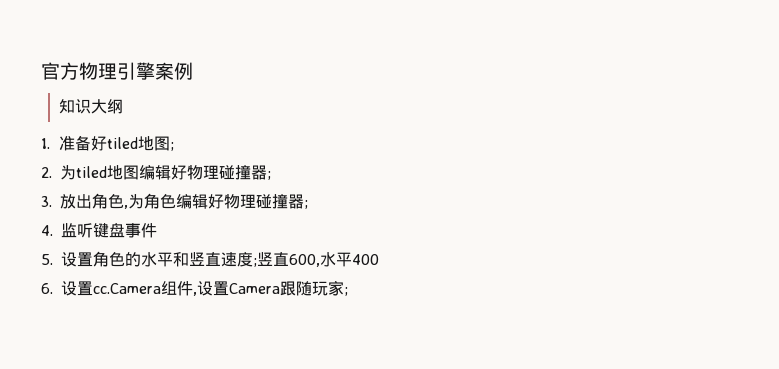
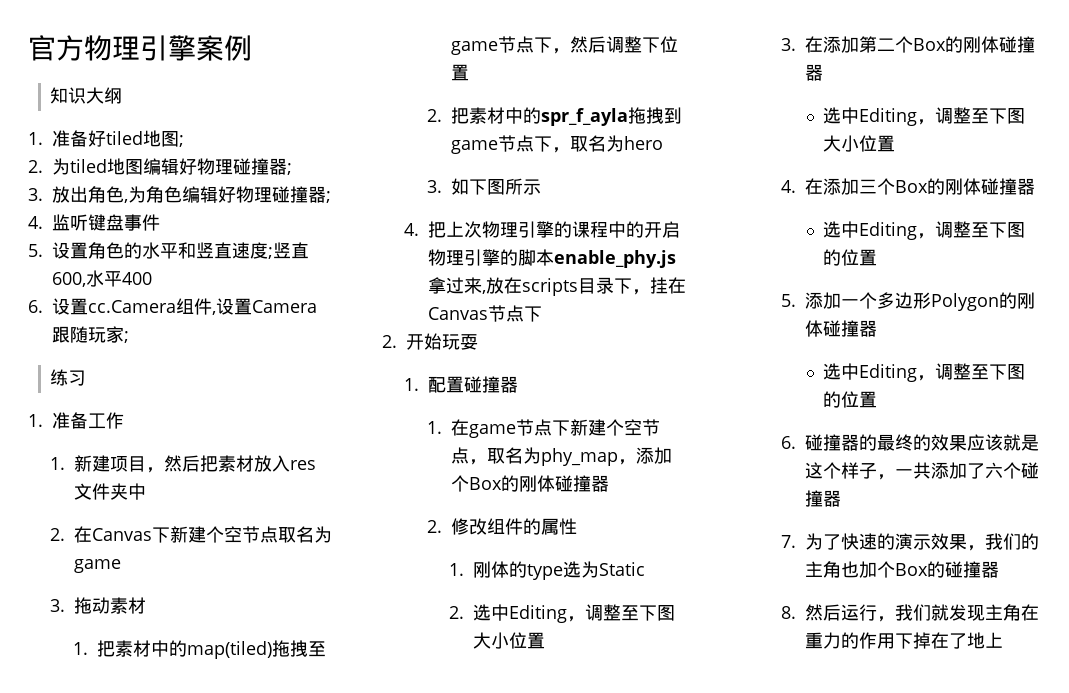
(348, 291) none -> [50,369,87,386] [28,412,124,429] [50,455,317,473] [74,483,147,500] [50,526,333,543] [74,559,122,573] [50,597,147,614] [72,640,326,659] [450,36,678,55] [450,64,469,81] [426,107,682,126] [450,135,663,154] [426,178,541,195] [404,221,681,238] [428,249,677,268] [428,277,687,296] [428,305,543,322] [382,333,478,350] [404,376,519,393] [426,419,660,438] [450,447,672,466] [450,475,609,492] [426,518,577,535] [449,561,646,580] [449,604,676,623] [473,632,546,649] [780,36,1035,53] [804,64,823,81] [823,107,1026,126] [823,135,896,152] [780,178,1035,195] [823,221,1026,240] [823,249,878,266] [780,292,1035,311] [804,320,877,337] [823,363,1026,382] [823,391,878,408] [780,434,1039,451] [804,462,1039,480] [804,490,841,507] [780,533,1039,551] [804,561,999,578] [780,604,1039,622] [804,632,1003,649] // 练习 // 1.准备工作 // 1.新建项目，然后把素材放入res文件夹中 // 2.在Canvas下新建个空节点取名为game // 3.拖动素材 // 1.把素材中的map(tiled)拖拽至game节点下，然后调整下位置 // 2.把素材中的spr_f_ayla拖拽到game节点下，取名为hero // 3.如下图所示 // 4.把上次物理引擎的课程中的开启物理引擎的脚本enable_phy.js拿过来,放在scripts目录下，挂在Canvas节点下 // 2.开始玩耍 // 1.配置碰撞器 // 1.在game节点下新建个空节点，取名为phy_map，添加个Box的刚体碰撞器 // 2.修改组件的属性 // 1.刚体的type选为Static // 2.选中Editing，调整至下图大小位置 // 3.在添加第二个Box的刚体碰撞器 // 选中Editing，调整至下图大小位置 // 4.在添加三个Box的刚体碰撞器 // 选中Editing，调整至下图的位置 // 5.添加一个多边形Polygon的刚体碰撞器 // 选中Editing，调整至下图的位置 // 6.碰撞器的最终的效果应该就是这个样子，一共添加了六个碰撞器 // 7.为了快速的演示效果，我们的主角也加个Box的碰撞器 // 8.然后运行，我们就发现主角在重力的作用下掉在了地上

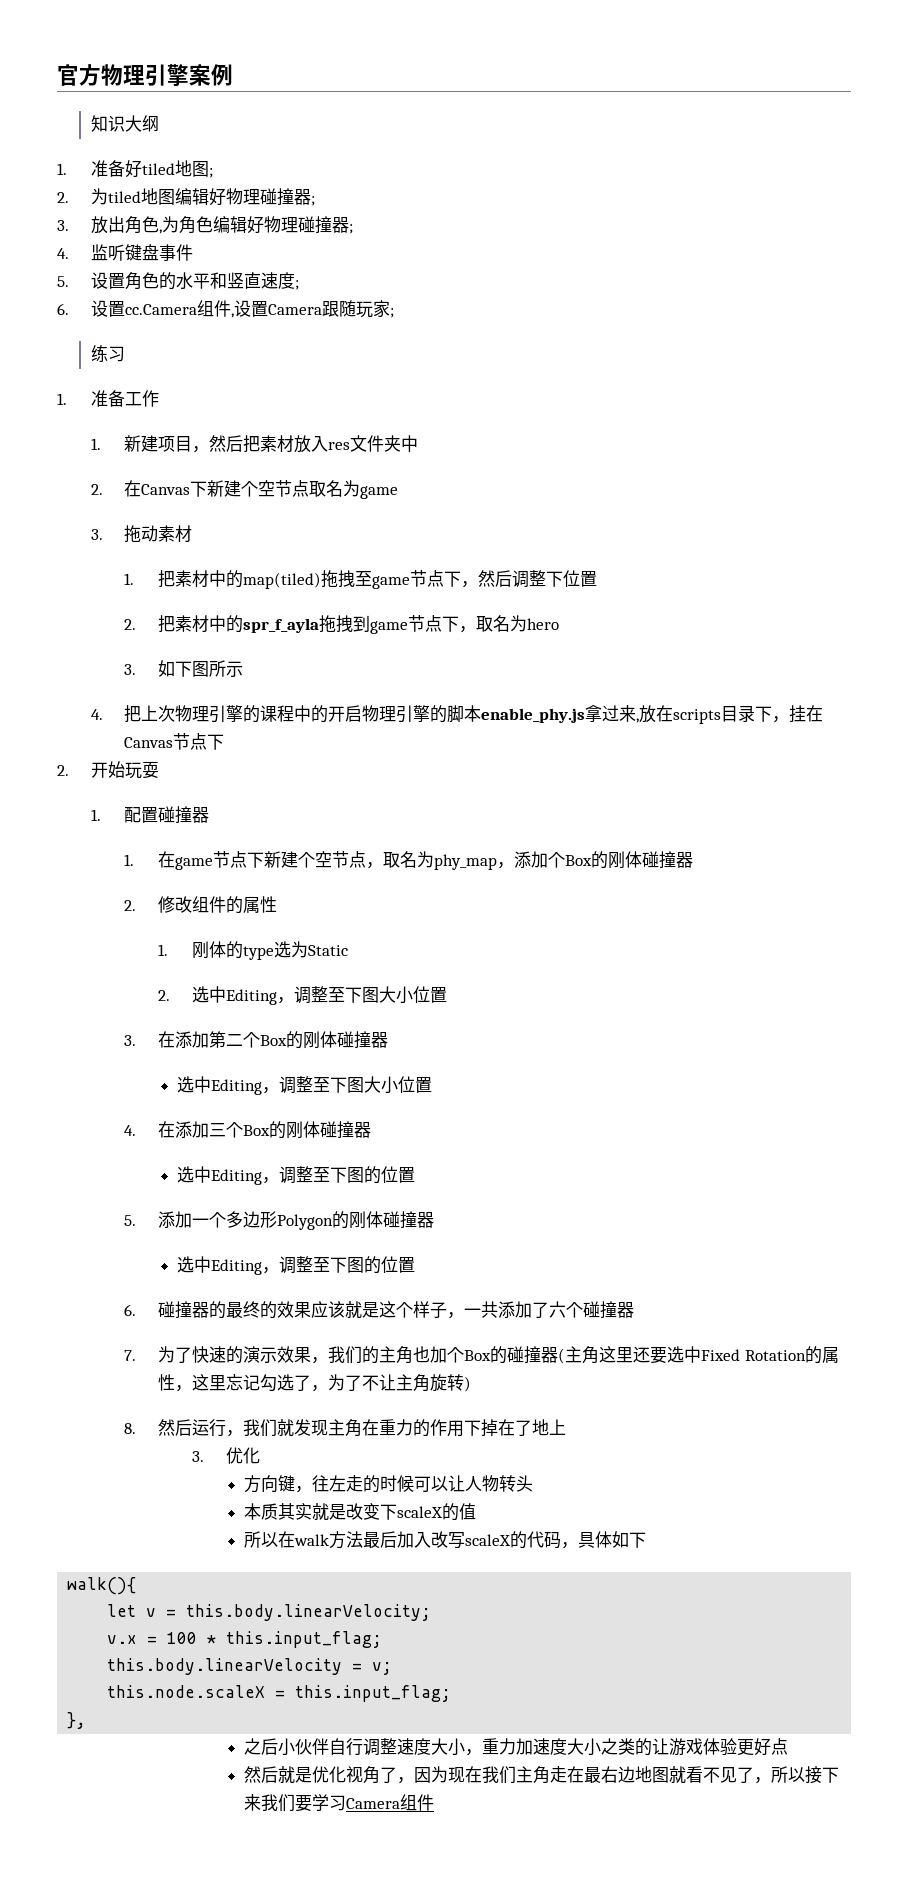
[273,242,309,259] [52,270,152,287] 竖直600,水平400 -> (299, 285) none
(999, 569) none -> [558,1346,839,1364] [158,1374,472,1392] (主角这里还要选中Fixed Rotation的属性，这里忘记勾选了，为了不让主角旋转)
(1003, 640) none -> [191,1447,260,1464] [244,1475,534,1493] [244,1503,477,1521] [244,1531,647,1549] [67,1577,137,1595] [107,1604,432,1621] [107,1631,383,1648] [107,1658,393,1675] [107,1685,452,1702] [67,1712,87,1729] [244,1738,789,1756] [244,1766,840,1784] [244,1794,435,1812] // 3.优化 // 方向键，往左走的时候可以让人物转头 // 本质其实就是改变下scaleX的值 // 所以在walk方法最后加入改写scaleX的代码，具体如下 // walk(){ // let v = this.body.linearVelocity; // v.x = 100 * this.input_flag; // this.body.linearVelocity = v; // this.node.scaleX = this.input_flag; // }, // 之后小伙伴自行调整速度大小，重力加速度大小之类的让游戏体验更好点 // 然后就是优化视角了，因为现在我们主角走在最右边地图就看不见了，所以接下来我们要学习Camera组件

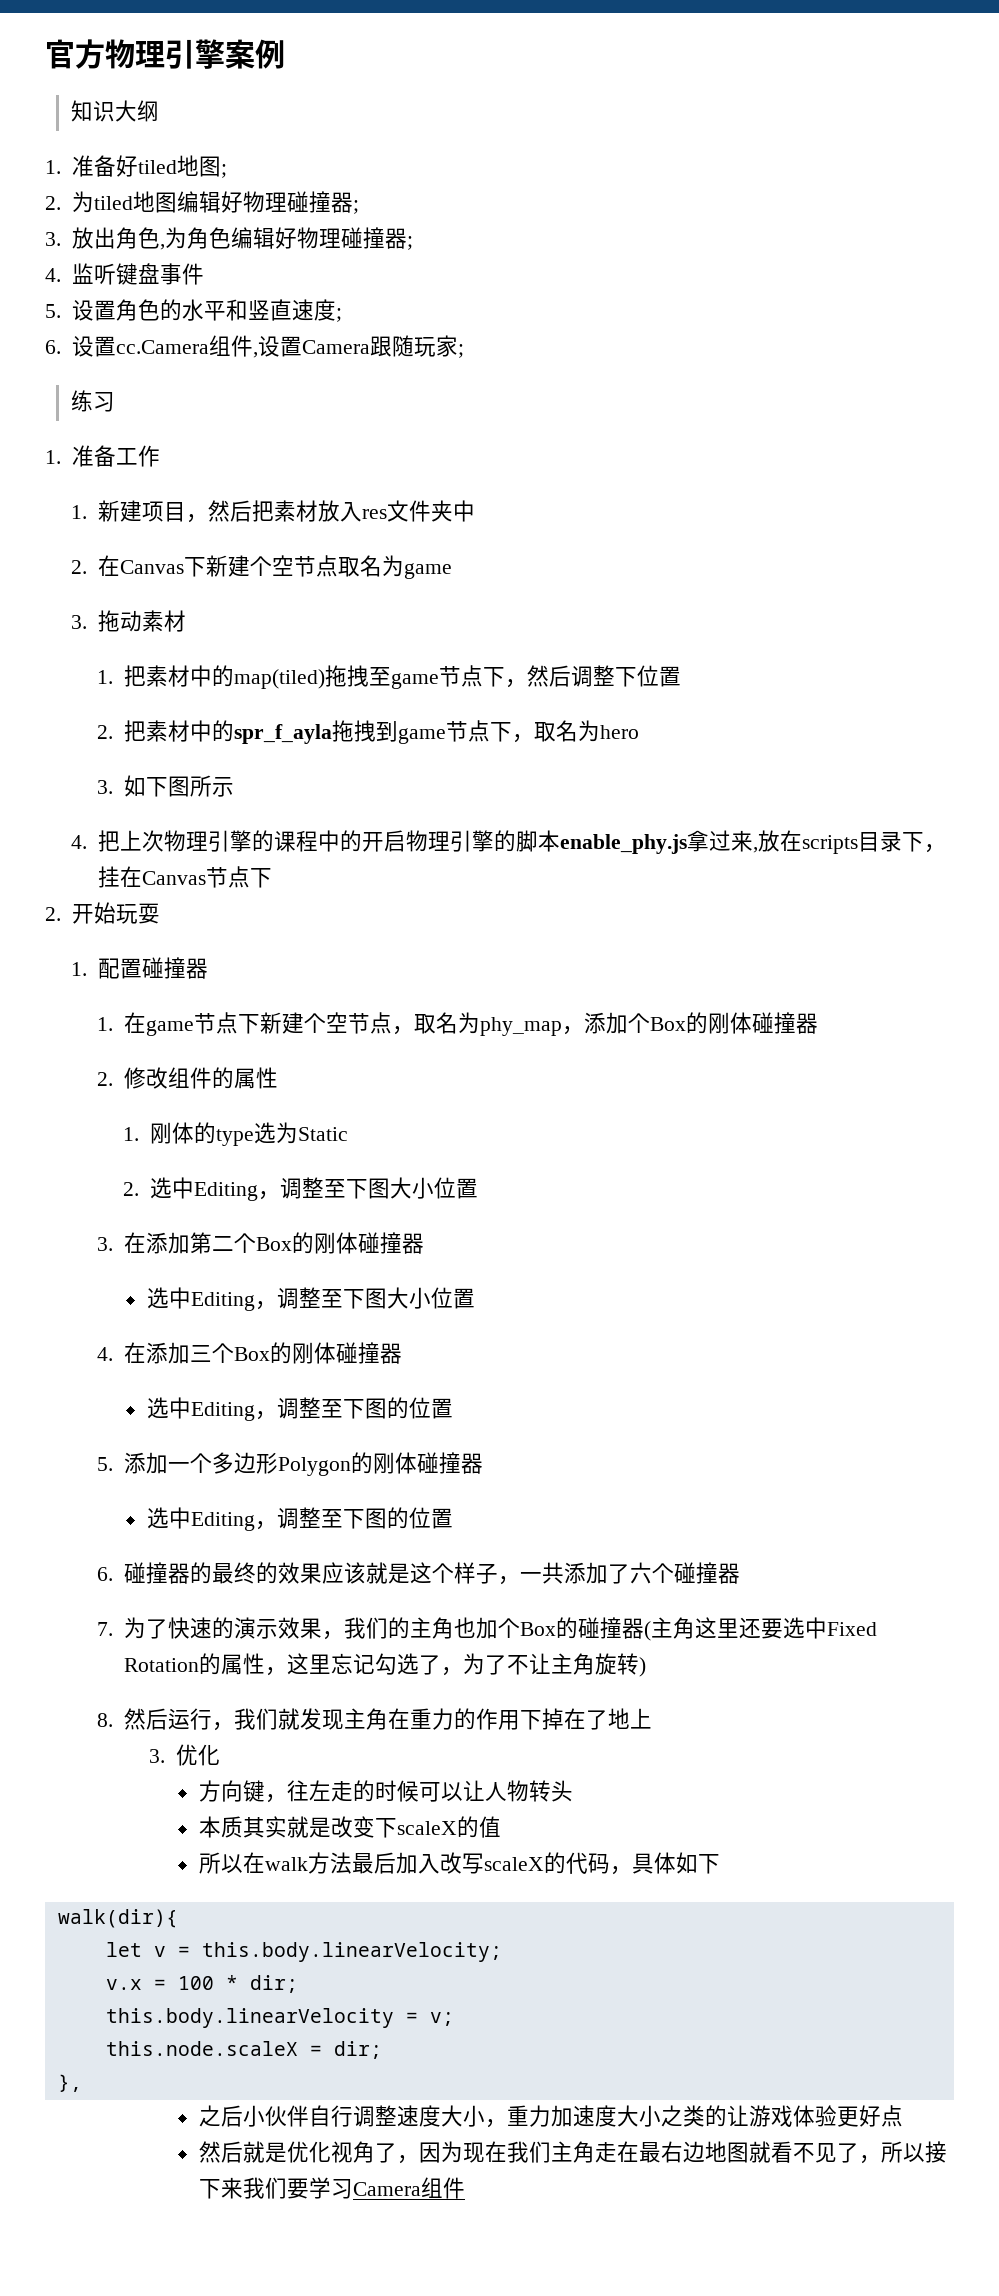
[67,1577,137,1595] walk(){ -> [57,1909,178,1928] walk(dir){
[226,1631,383,1648] this.input_flag; -> [249,1975,298,1993] dir;
[295,1685,452,1702] this.input_flag; -> [333,2041,382,2059] dir;

